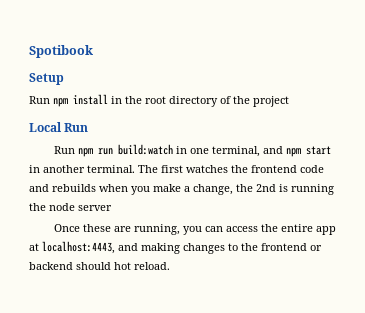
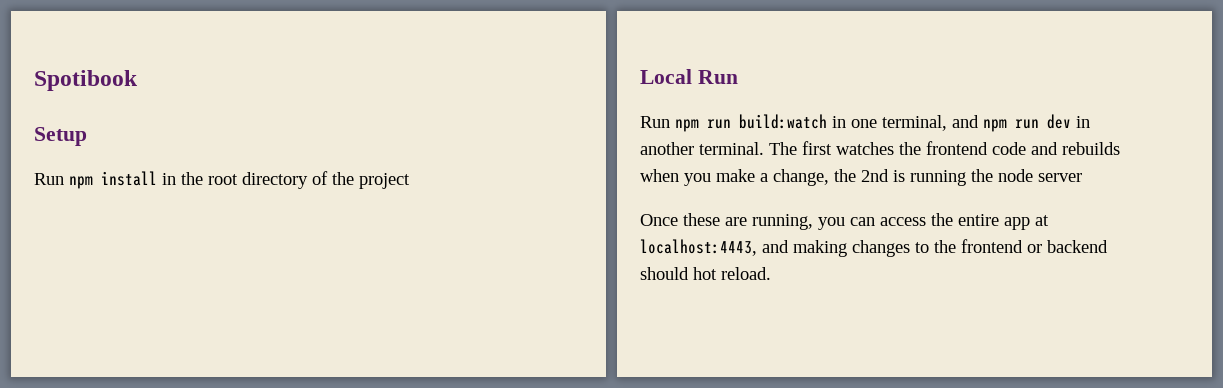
[305,146,331,155] start -> [1015,114,1071,129] run dev

